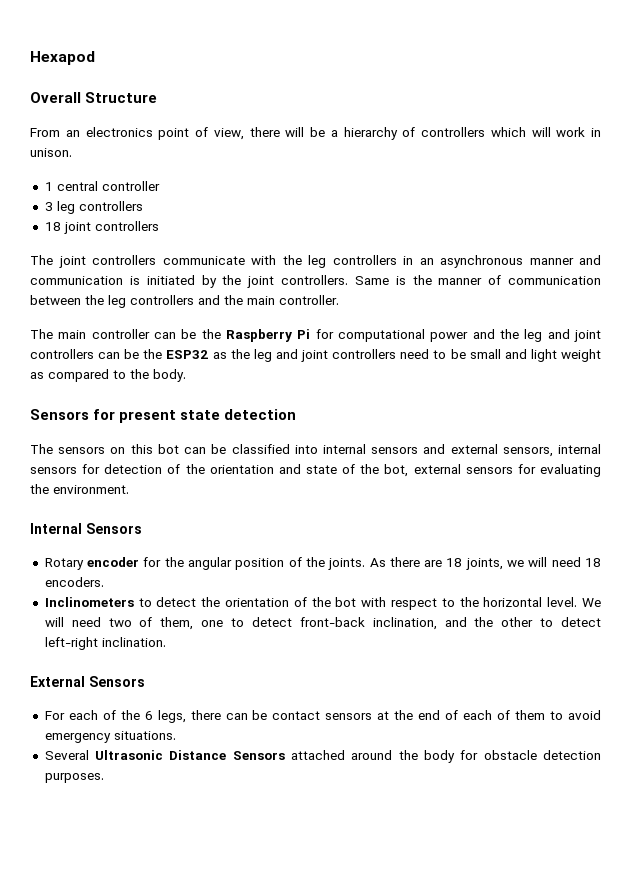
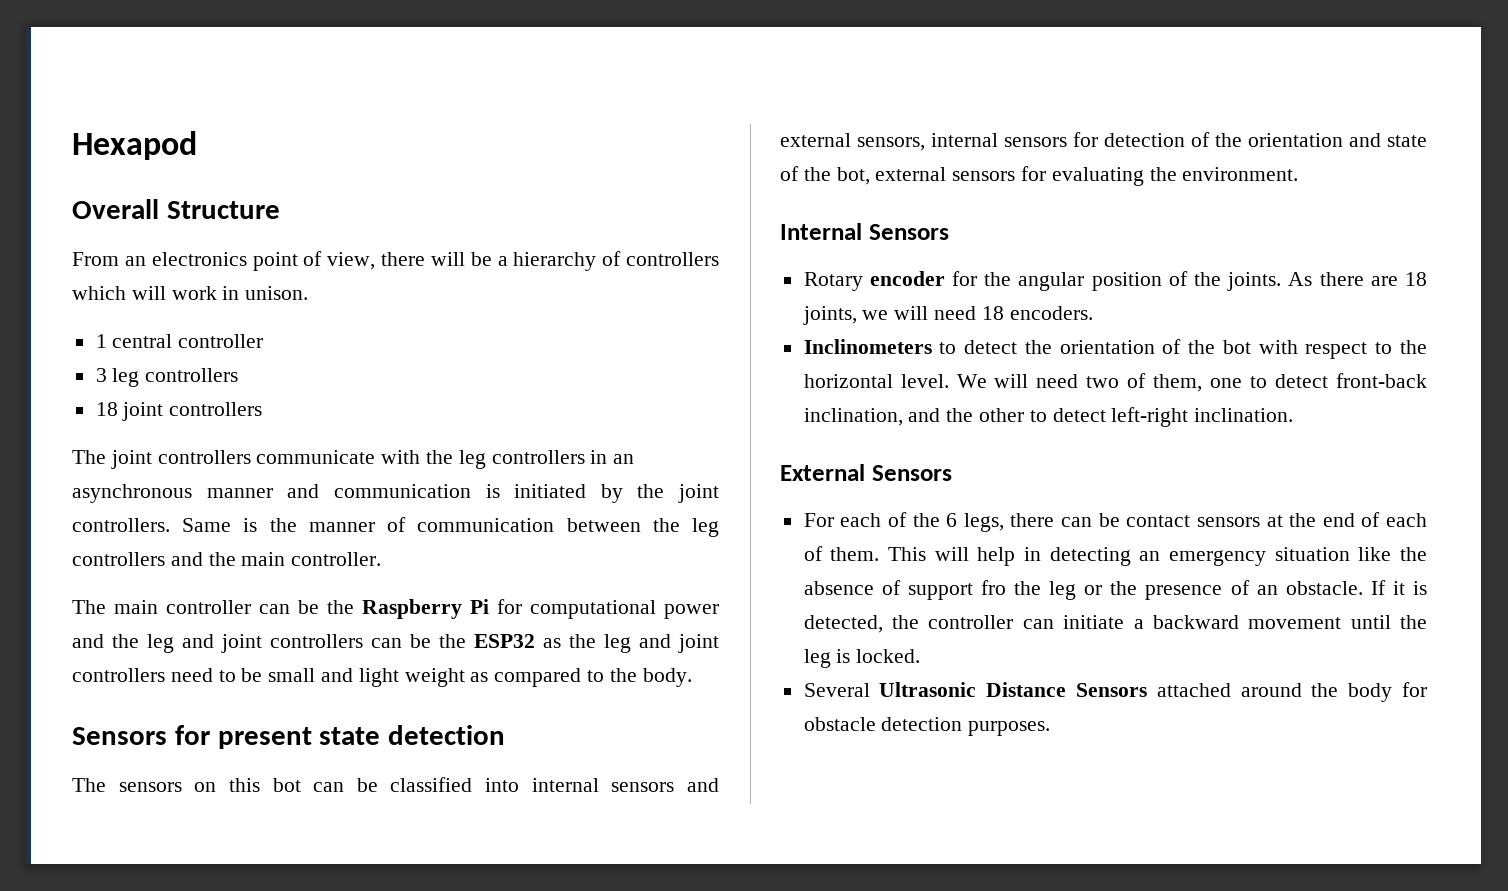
[515,710,602,720] [44,731,176,743] them to avoid emergency situations. -> [830,547,1427,566] [803,580,1427,600] [803,615,1427,633] [803,649,921,668] them. This will help in detecting an emergency situation like the absence of support fro the leg or the presence of an obstacle. If it is detected, the controller can initiate a backward movement until the leg is locked.

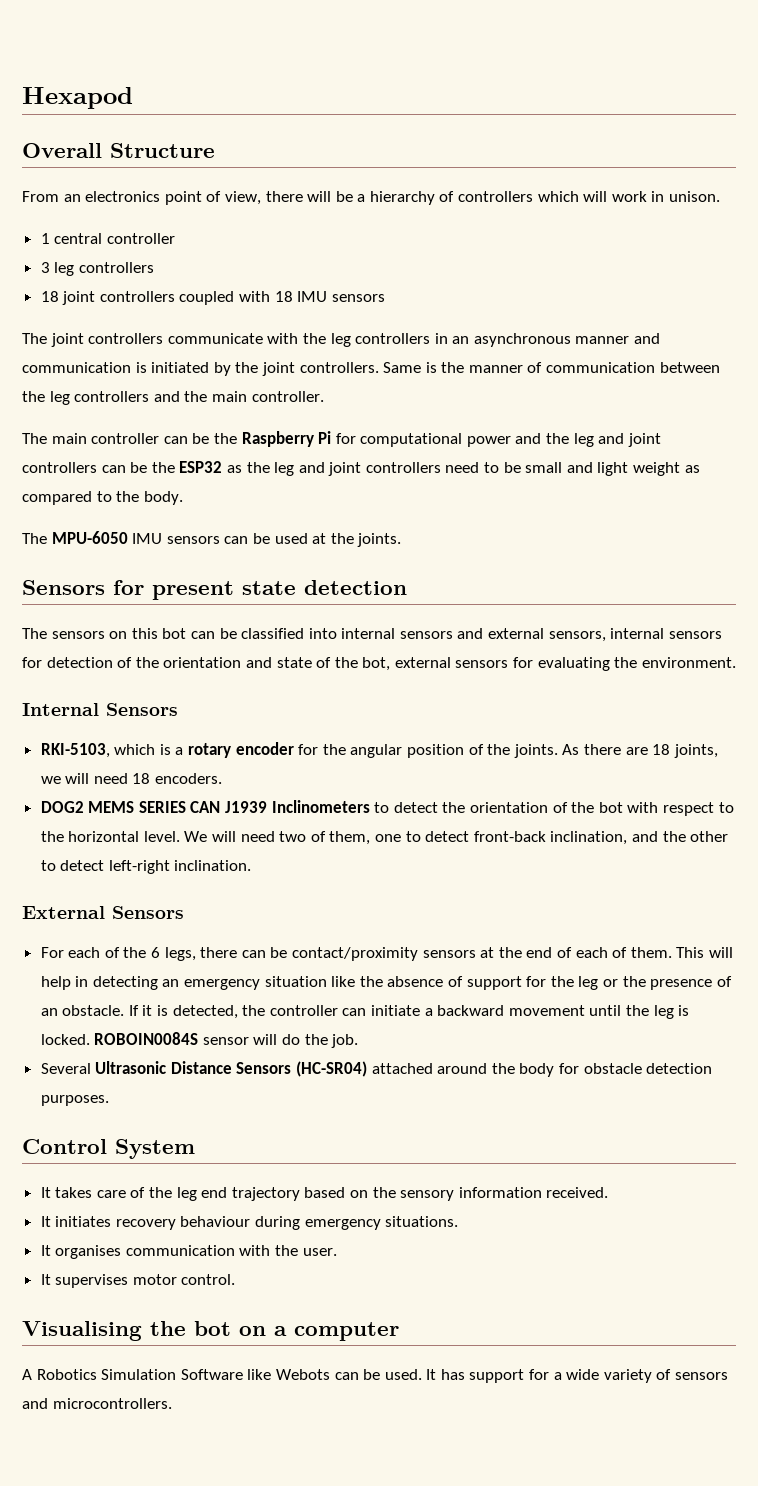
(263, 409) none -> [179,291,385,305] coupled with 18 IMU sensors
(692, 677) none -> [22,531,402,547] // The MPU-6050 IMU sensors can be used at the joints.
[803,272,863,291] Rotary -> [40,743,232,758] RKI-5103, which is a rotary
(1093, 313) none -> [40,801,268,813] DOG2 MEMS SERIES CAN J1939
[1126,515,1191,527] contact -> [292,947,419,961] contact/proximity
[980,580,1006,595] fro -> [526,976,547,987] for
(921, 656) none -> [94,1032,359,1048] ROBOIN0084S sensor will do the job.
(1148, 690) none -> [296,1061,368,1077] (HC-SR04)
(1051, 728) none -> [22,1139,195,1159] [40,1187,609,1201] [40,1216,459,1230] [40,1245,337,1259] [40,1274,236,1288] [22,1321,399,1341] [22,1369,729,1383] [22,1398,172,1409] // Control System // It takes care of the leg end trajectory based on the sensory information received. // It initiates recovery behaviour during emergency situations. // It organises communication with the user. // It supervises motor control. // Visualising the bot on a computer // A Robotics Simulation Software like Webots can be used. It has support for a wide variety of sensors and microcontrollers.

